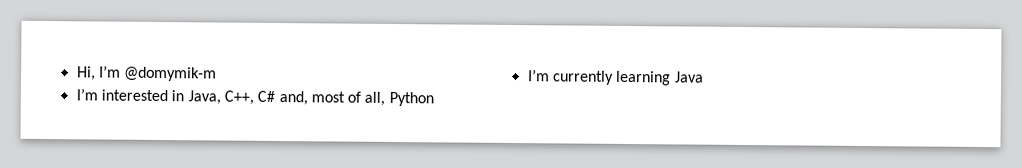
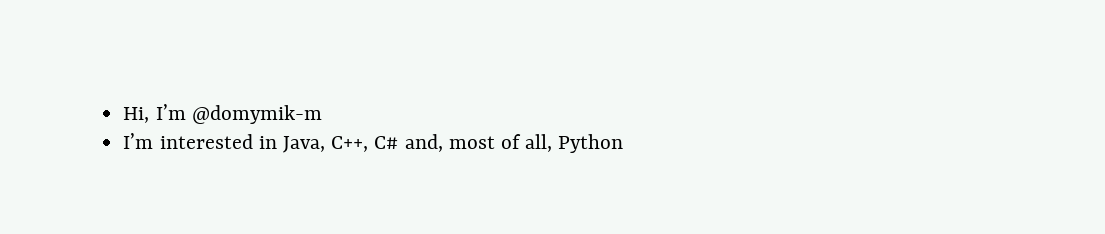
[527,69,704,86] // I’m currently learning Java -> (624, 143) none

